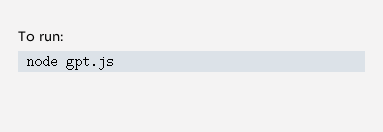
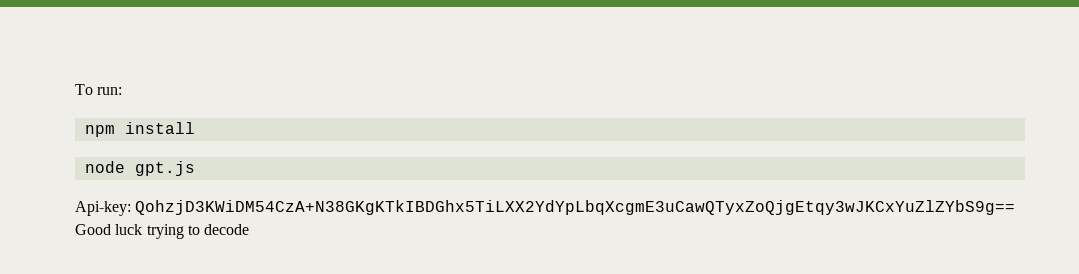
(63, 37) none -> [84,122,195,137] // npm install
(114, 62) none -> [75,200,1016,216] [75,224,250,239] // Api-key: QohzjD3KWiDM54CzA+N38GKgKTkIBDGhx5TiLXX2YdYpLbqXcgmE3uCawQTyxZoQjgEtqy3wJKCxYuZlZYbS9g== Good luck trying to decode

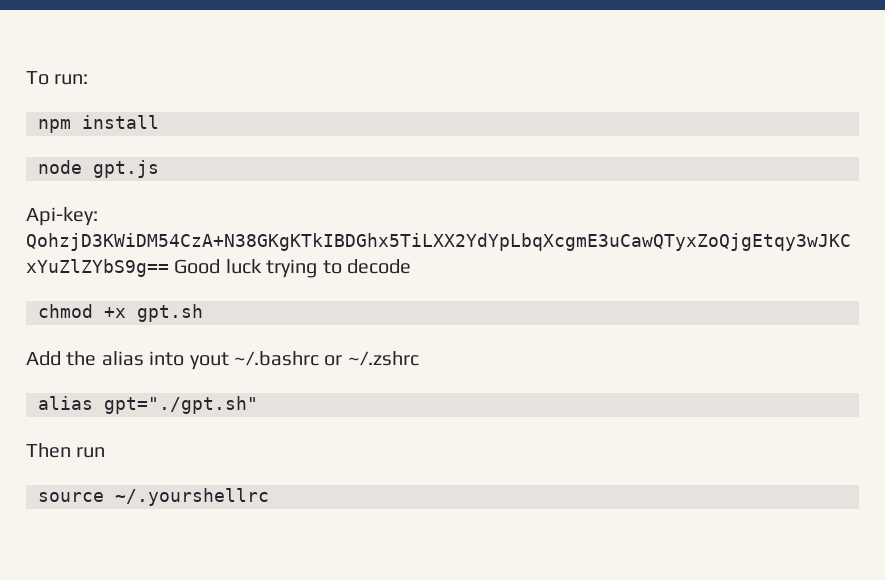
(250, 229) none -> [38,304,203,322] [26,351,419,370] [38,396,258,414] [26,443,106,458] [38,488,269,506] // chmod +x gpt.sh // Add the alias into yout ~/.bashrc or ~/.zshrc // alias gpt="./gpt.sh" // Then run // source ~/.yourshellrc

